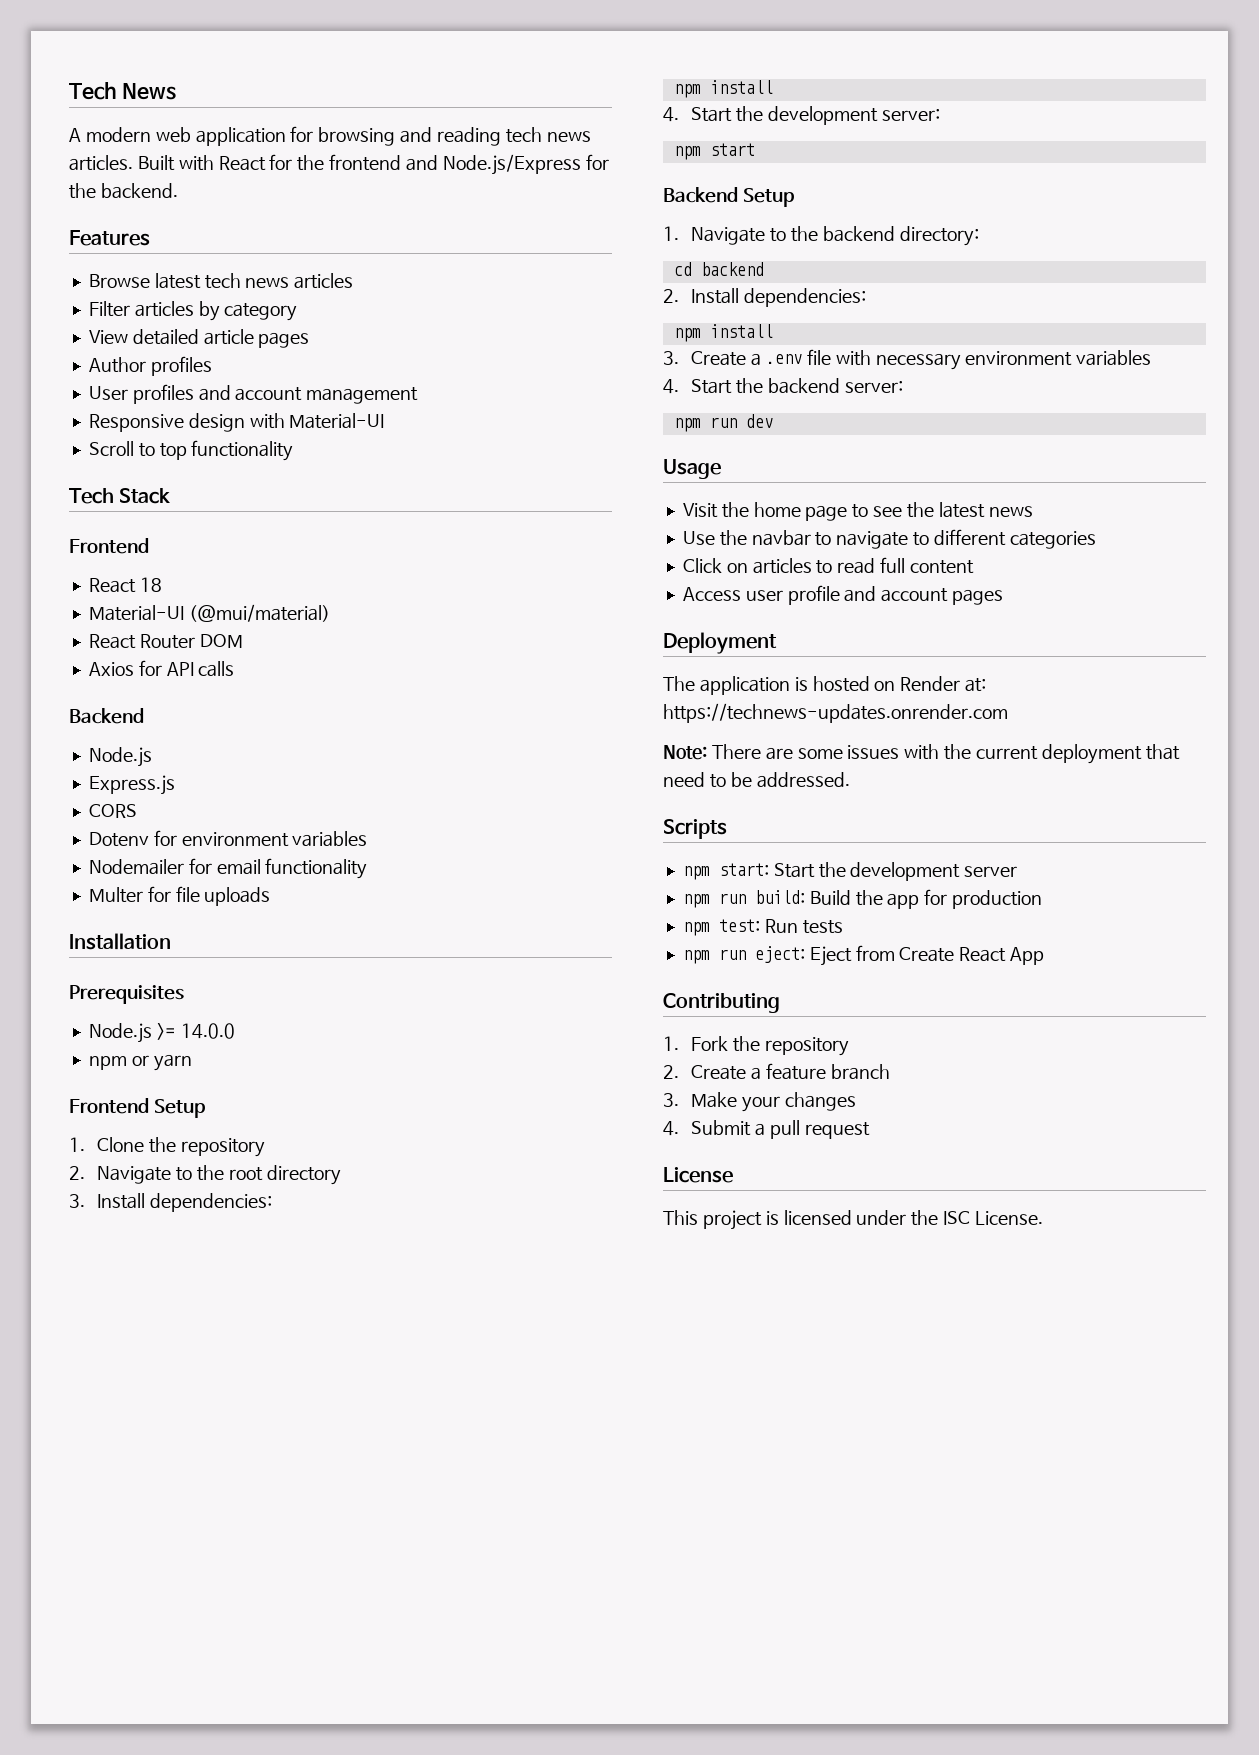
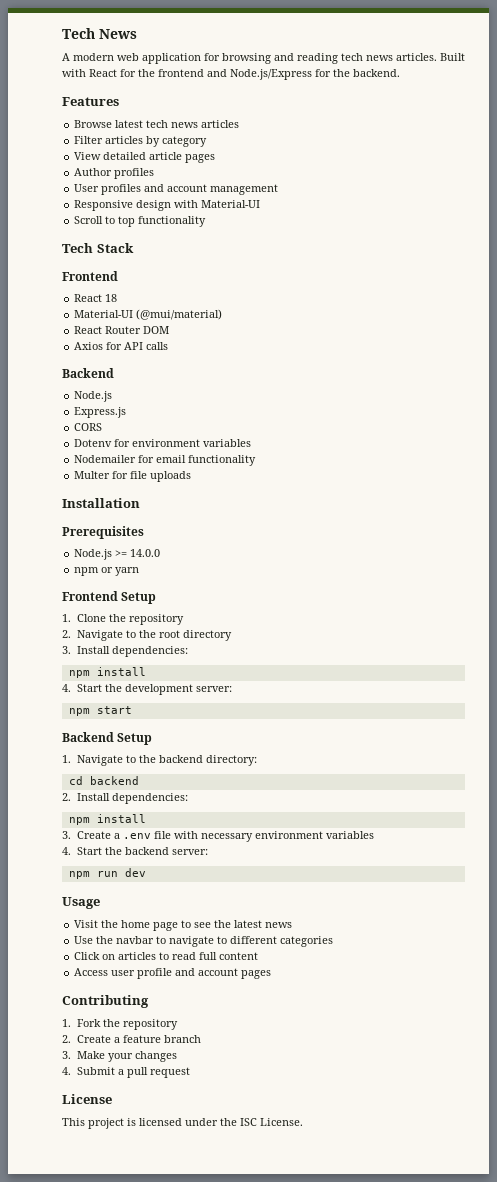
[663,632,777,654] [663,676,987,695] [663,703,1008,723] [663,744,1180,764] [663,772,850,788] [663,819,727,839] [682,862,1018,881] [682,889,1043,909] [682,919,843,936] [682,945,1045,966] // Deployment // The application is hosted on Render at: https://technews-updates.onrender.com // Note: There are some issues with the current deployment that need to be addressed. // Scripts // npm start: Start the development server // npm run build: Build the app for production // npm test: Run tests // npm run eject: Eject from Create React App -> (272, 974) none

